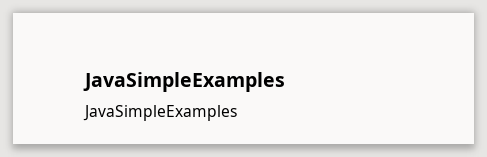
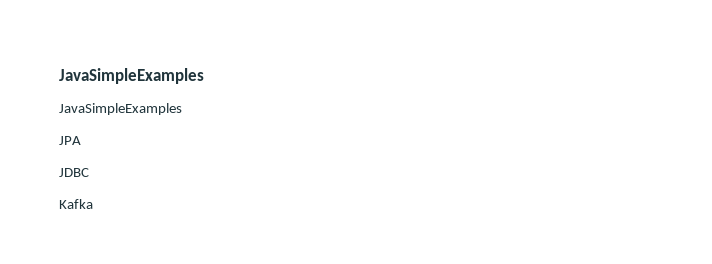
(237, 113) none -> [59,136,81,145] [59,168,89,177] [59,199,93,209] // JPA // JDBC // Kafka

